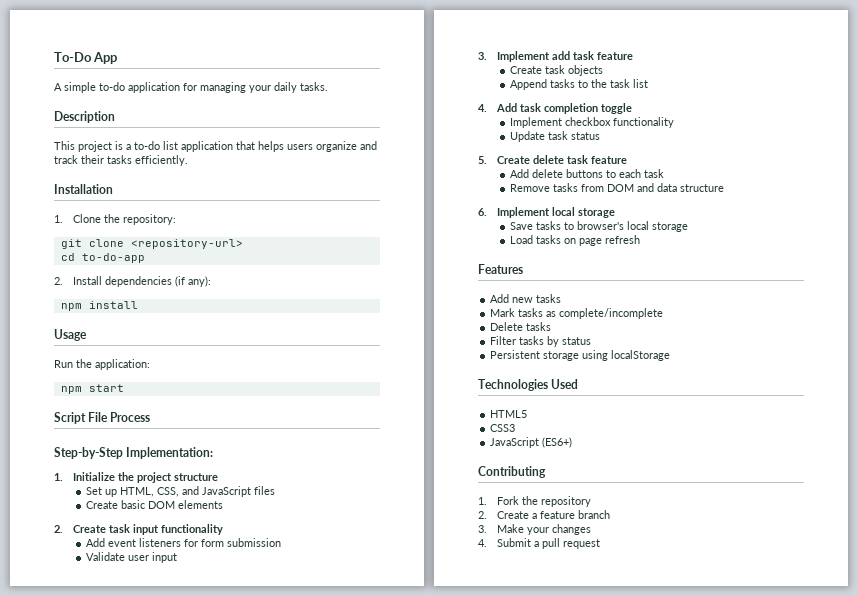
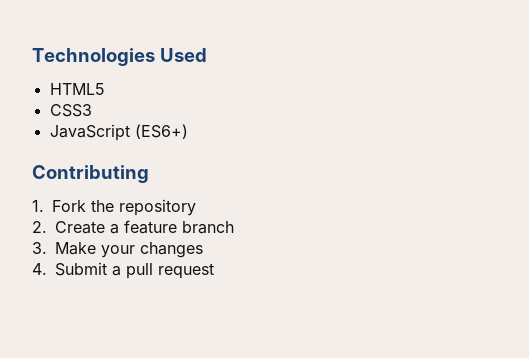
[54,52,118,64] [54,82,328,93] [54,111,115,123] [54,141,377,152] [54,155,188,166] [54,184,113,194] [54,214,177,225] [60,239,243,249] [60,253,145,263] [54,276,212,287] [60,301,138,311] [54,329,87,341] [54,359,150,370] [60,384,124,394] [54,412,151,424] [54,447,214,459] [54,472,219,483] [85,486,275,497] [85,500,223,509] [54,524,224,535] [85,538,281,547] [85,552,177,563] [478,51,634,62] [509,65,603,76] [509,79,648,90] [478,103,633,114] [509,117,674,128] [509,131,600,142] [478,155,628,164] [509,169,664,178] [509,183,724,192] [478,207,616,218] [509,221,688,232] [509,235,640,246] [478,264,523,274] [490,294,562,303] [490,308,664,319] [490,322,552,331] [490,336,592,347] [490,350,671,361] To-Do App // A simple to-do application for managing your daily tasks. // Description // This project is a to-do list application that helps users organize and track their tasks efficiently. // Installation // 1. Clone the repository: // git clone <repository-url> // cd to-do-app // 2. Install dependencies (if any): // npm install // Usage // Run the application: // npm start // Script File Process // Step-by-Step Implementation: // 1. Initialize the project structure // Set up HTML, CSS, and JavaScript files // Create basic DOM elements // 2. Create task input functionality // Add event listeners for form submission // Validate user input // 3. Implement add task feature // Create task objects // Append tasks to the task list // 4. Add task completion toggle // Implement checkbox functionality // Update task status // 5. Create delete task feature // Add delete buttons to each task // Remove tasks from DOM and data structure // 6. Implement local storage // Save tasks to browser's local storage // Load tasks on page refresh // Features // Add new tasks // Mark tasks as complete/incomplete // Delete tasks // Filter tasks by status // Persistent storage using localStorage // -> (32, 57) none

